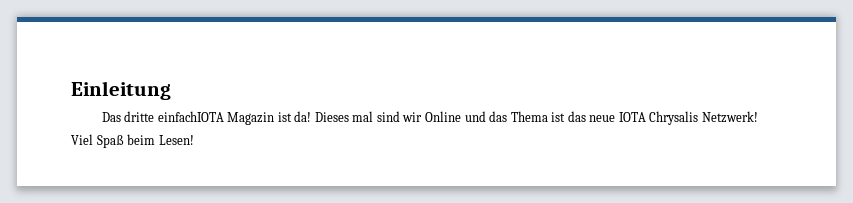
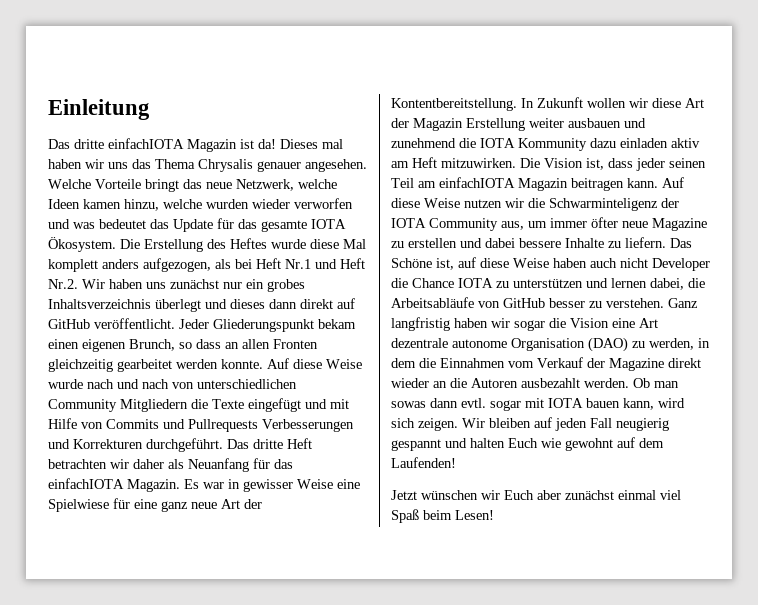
[376,111,758,125] [71,134,93,145] sind wir Online und das Thema ist das neue IOTA Chrysalis Netzwerk! // Viel -> [48,159,367,172] [48,179,337,192] [48,198,353,211] [48,218,346,232] [48,237,366,252] [48,258,365,272] [48,279,305,292] [48,298,355,312] [48,318,356,332] [48,339,318,352] [48,358,362,372] [48,379,297,389] [48,398,349,412] [48,418,354,432] [48,438,312,452] [48,458,293,472] [48,478,360,492] [48,498,262,512] [391,97,704,111] [391,118,646,131] [391,138,700,151] [391,157,706,171] [391,177,684,191] [391,198,679,211] [391,217,707,231] [391,237,692,248] [391,257,710,271] [391,278,705,290] [391,297,698,308] [391,317,658,331] [391,337,710,352] [391,357,701,371] [391,378,679,388] [391,398,685,411] [391,417,669,431] [391,437,664,451] [391,457,456,468] [391,490,681,500] haben wir uns das Thema Chrysalis genauer angesehen. Welche Vorteile bringt das neue Netzwerk, welche Ideen kamen hinzu, welche wurden wieder verworfen und was bedeutet das Update für das gesamte IOTA Ökosystem. Die Erstellung des Heftes wurde diese Mal komplett anders aufgezogen, als bei Heft Nr.1 und Heft Nr.2. Wir haben uns zunächst nur ein grobes Inhaltsverzeichnis überlegt und dieses dann direkt auf GitHub veröffentlicht. Jeder Gliederungspunkt bekam einen eigenen Brunch, so dass an allen Fronten gleichzeitig gearbeitet werden konnte. Auf diese Weise wurde nach und nach von unterschiedlichen Community Mitgliedern die Texte eingefügt und mit Hilfe von Commits und Pullrequests Verbesserungen und Korrekturen durchgeführt. Das dritte Heft betrachten wir daher als Neuanfang für das einfachIOTA Magazin. Es war in gewisser Weise eine Spielwiese für eine ganz neue Art der Kontentbereitstellung. In Zukunft wollen wir diese Art der Magazin Erstellung weiter ausbauen und zunehmend die IOTA Kommunity dazu einladen aktiv am Heft mitzuwirken. Die Vision ist, dass jeder seinen Teil am einfachIOTA Magazin beitragen kann. Auf diese Weise nutzen wir die Schwarminteligenz der IOTA Community aus, um immer öfter neue Magazine zu erstellen und dabei bessere Inhalte zu liefern. Das Schöne ist, auf diese Weise haben auch nicht Developer die Chance IOTA zu unterstützen und lernen dabei, die Arbeitsabläufe von GitHub besser zu verstehen. Ganz langfristig haben wir sogar die Vision eine Art dezentrale autonome Organisation (DAO) zu werden, in dem die Einnahmen vom Verkauf der Magazine direkt wieder an die Autoren ausbezahlt werden. Ob man sowas dann evtl. sogar mit IOTA bauen kann, wird sich zeigen. Wir bleiben auf jeden Fall neugierig gespannt und halten Euch wie gewohnt auf dem Laufenden! // Jetzt wünschen wir Euch aber zunächst einmal viel

